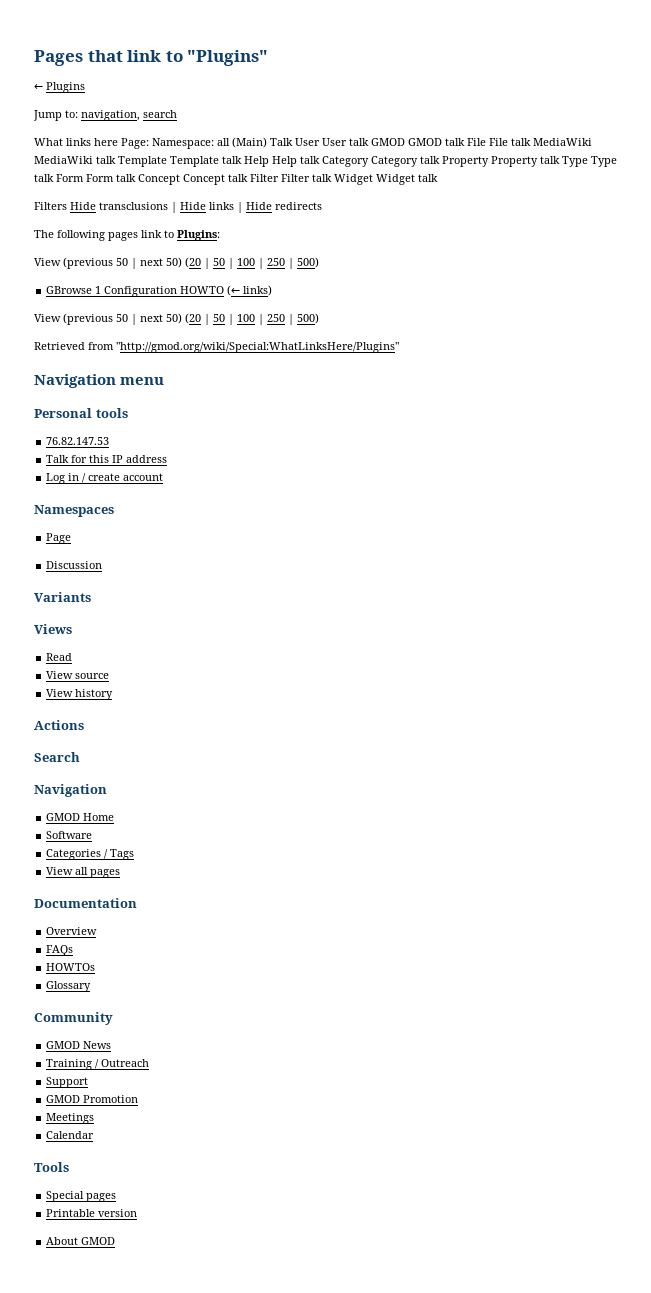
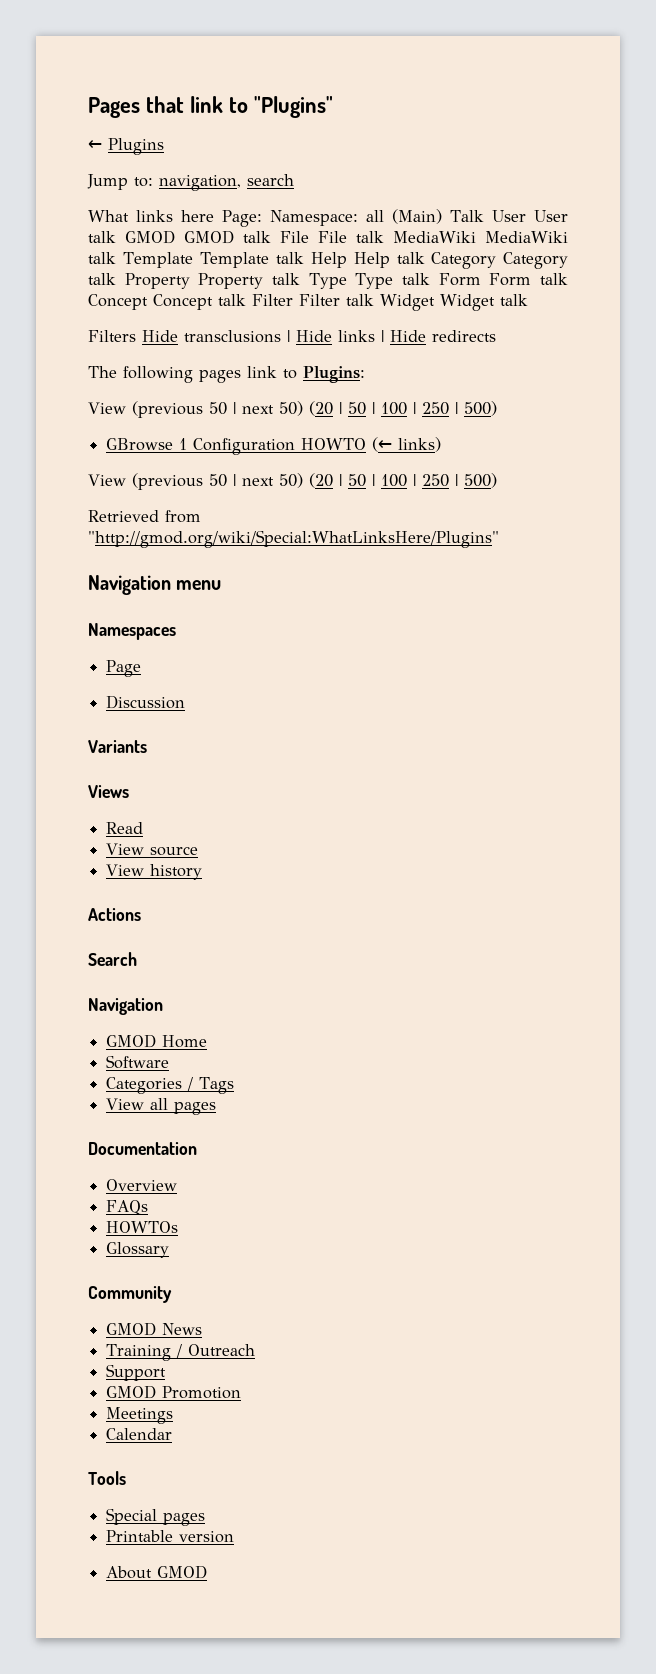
[34,408,128,418] [46,437,110,445] [46,455,168,463] [46,473,164,484] // Personal tools // 76.82.147.53 // Talk for this IP address // Log in / create account -> (222, 585) none

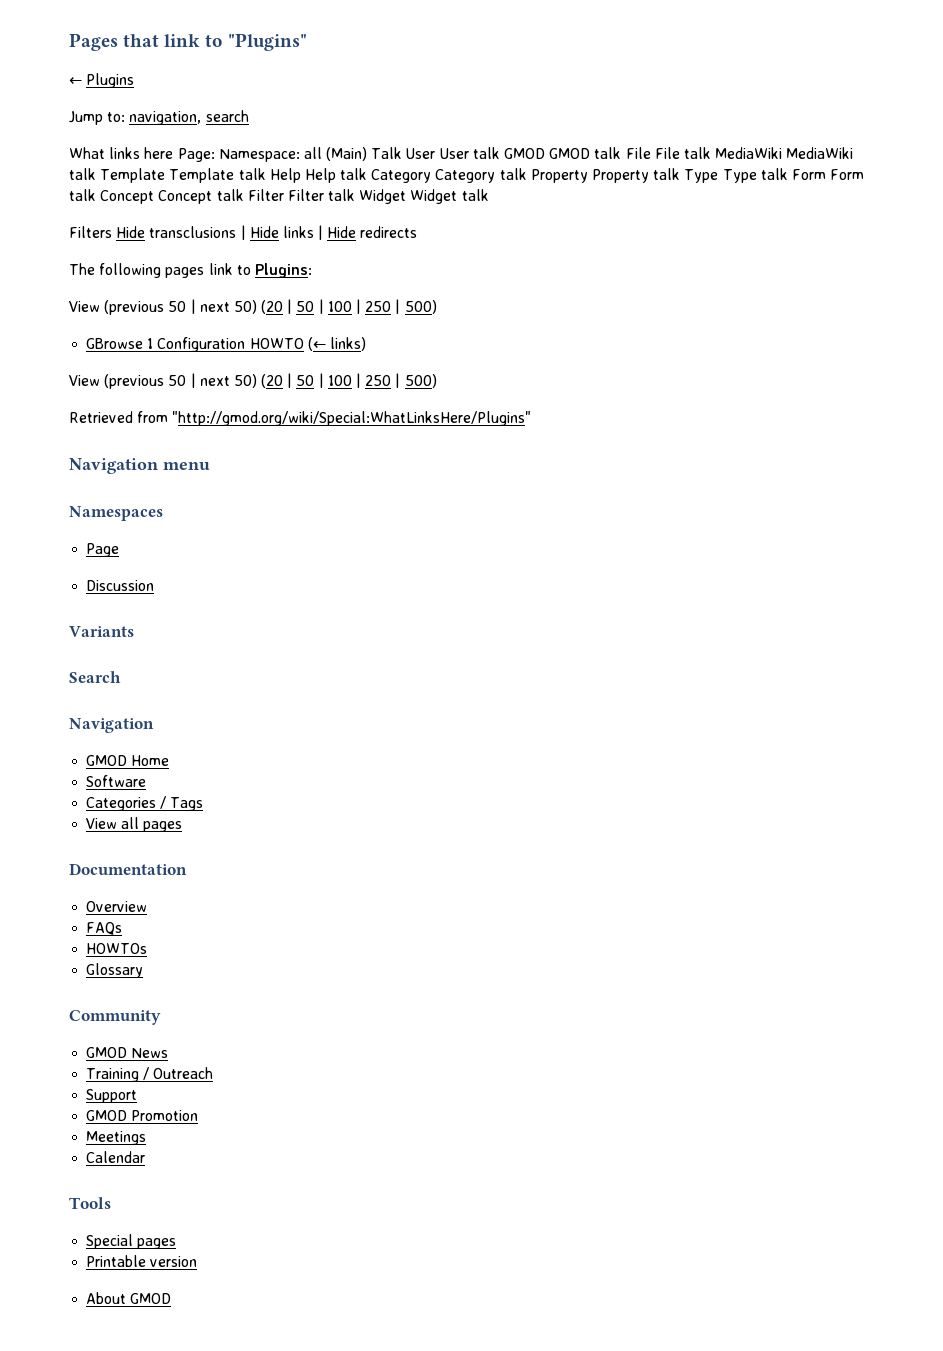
[88,785,129,798] [106,822,144,834] [106,843,199,856] [106,864,203,880] [88,908,141,921] // Views // Read // View source // View history // Actions -> (134, 631) none

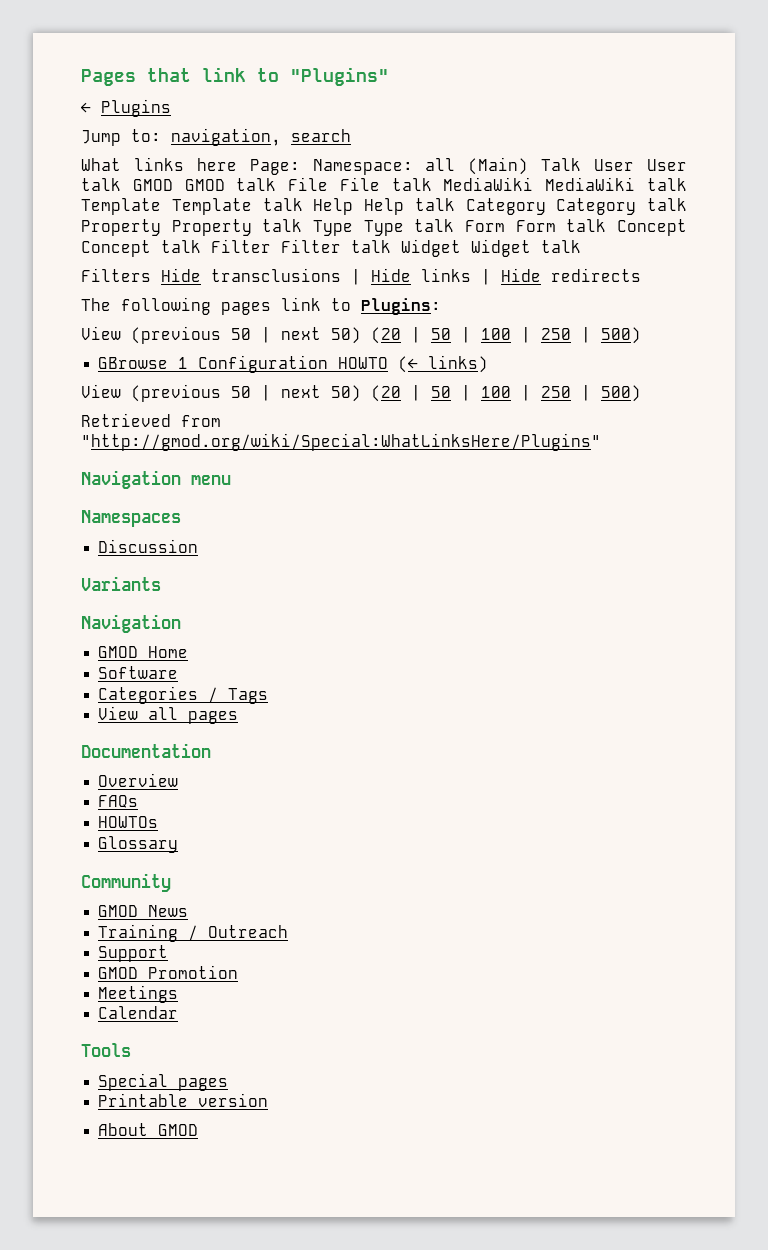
[86,543,120,557] // Page -> (181, 518) none
[69,671,121,683] // Search -> (161, 583) none

